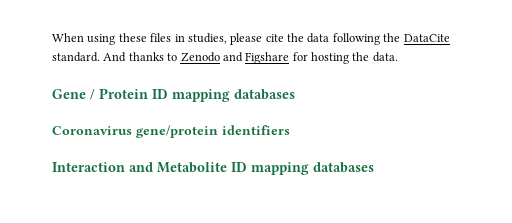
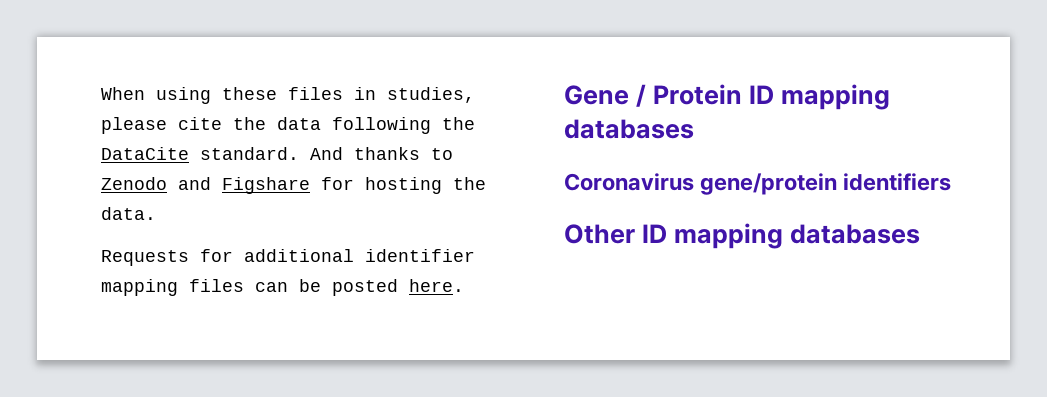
(398, 57) none -> [101,249,475,266] [101,279,464,296] // Requests for additional identifier mapping files can be posted here.
[52,162,227,173] Interaction and Metabolite -> [564,224,635,244] Other

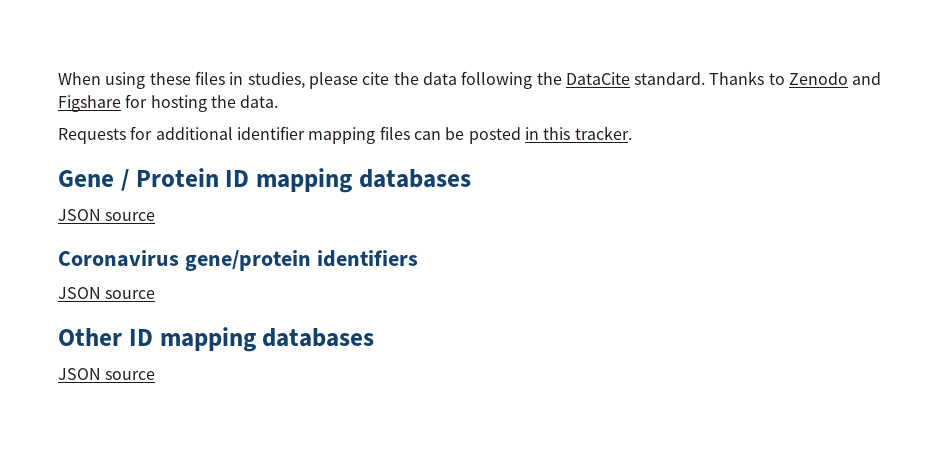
[310,147,420,160] And thanks -> [709,71,765,85] Thanks
[409,279,464,292] here. -> [524,126,632,140] in this tracker.
(694, 129) none -> [58,209,156,221] // JSON source
(952, 182) none -> [58,287,156,299] // JSON source
(921, 234) none -> [58,368,156,380] // JSON source

